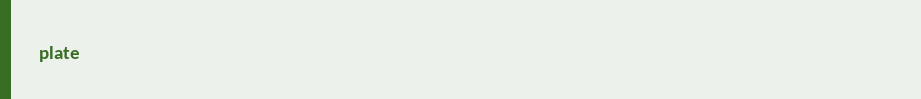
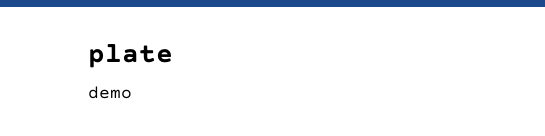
(80, 54) none -> [88,86,132,99] // demo

